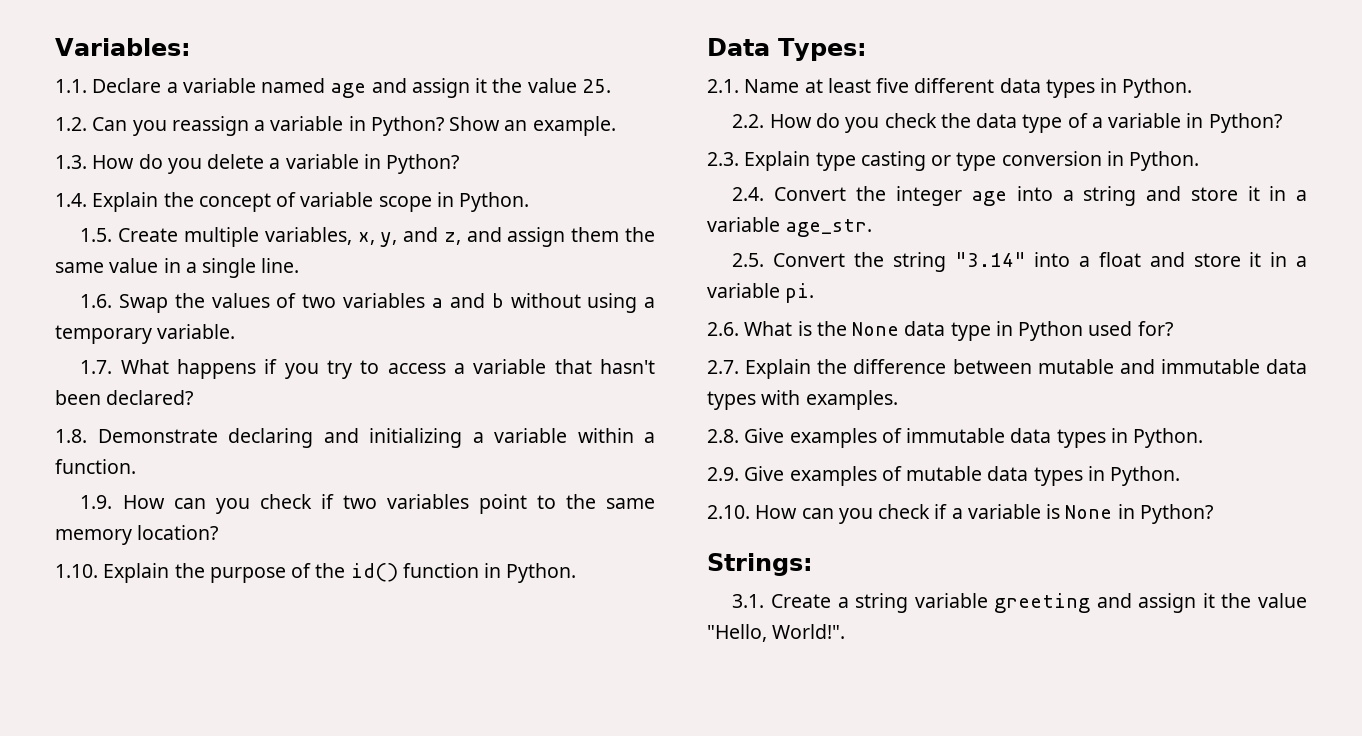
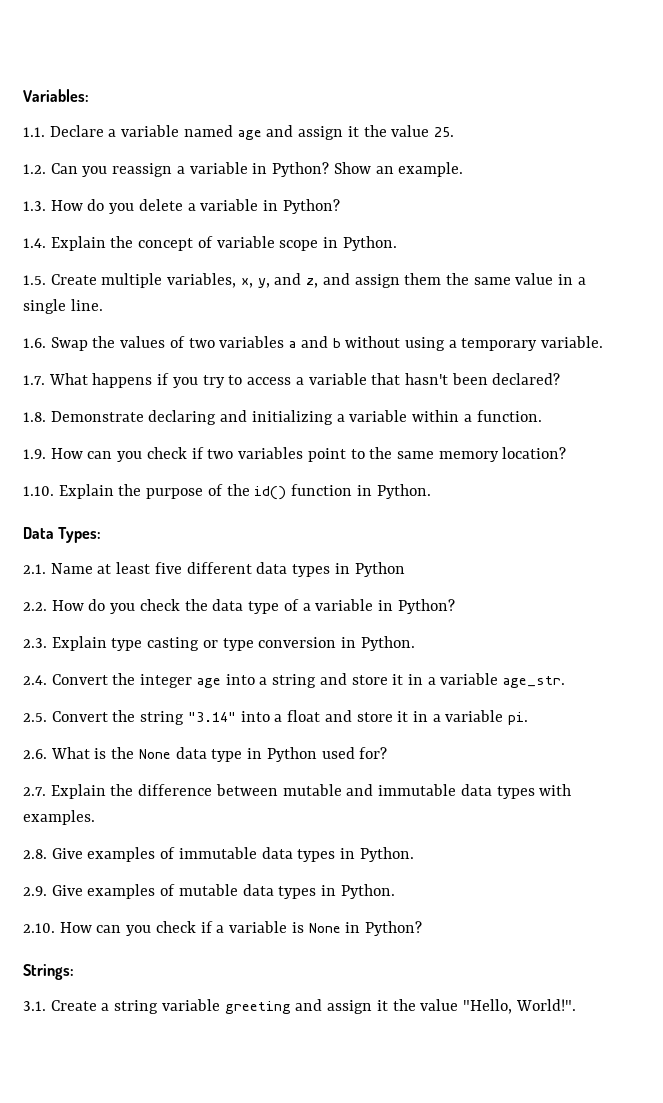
[1122,78,1193,98] Python. -> [354,562,405,577] Python

